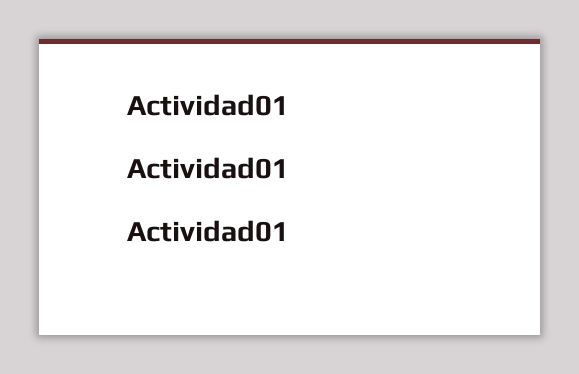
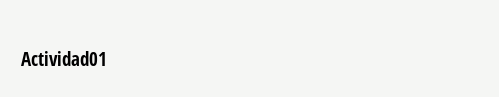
[127,94,289,116] [127,157,289,179] [127,220,289,242] Actividad01 // Actividad01 // Actividad01 -> [21,51,107,66] Actividad01

